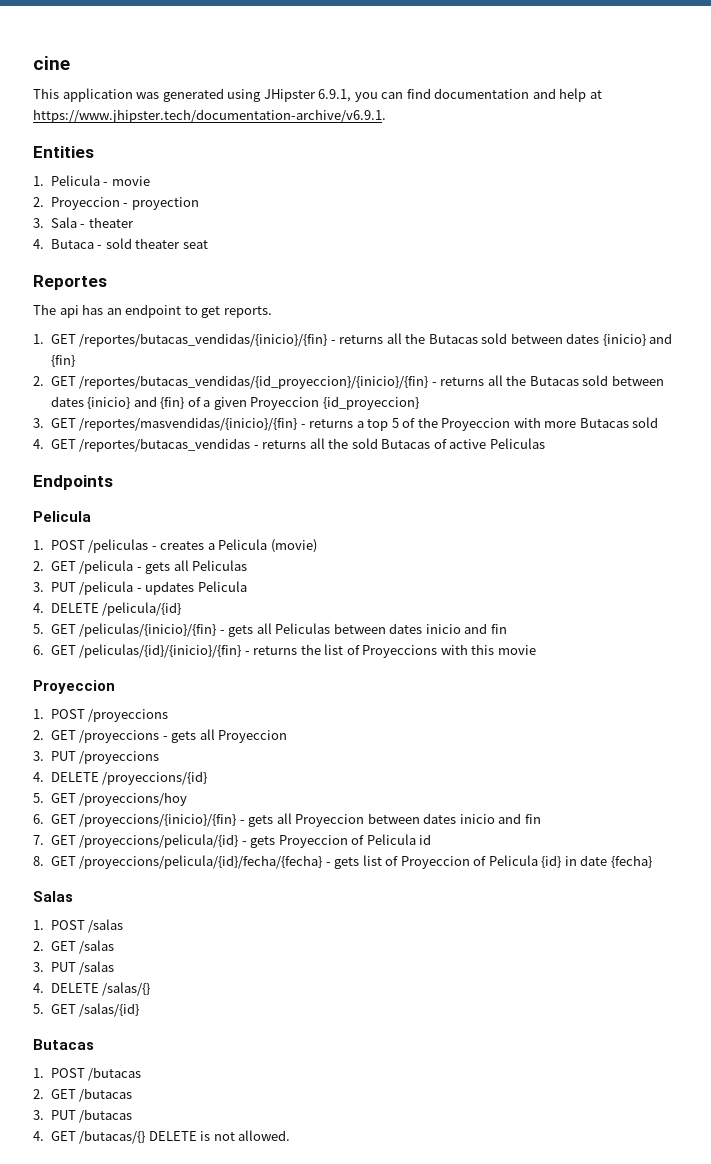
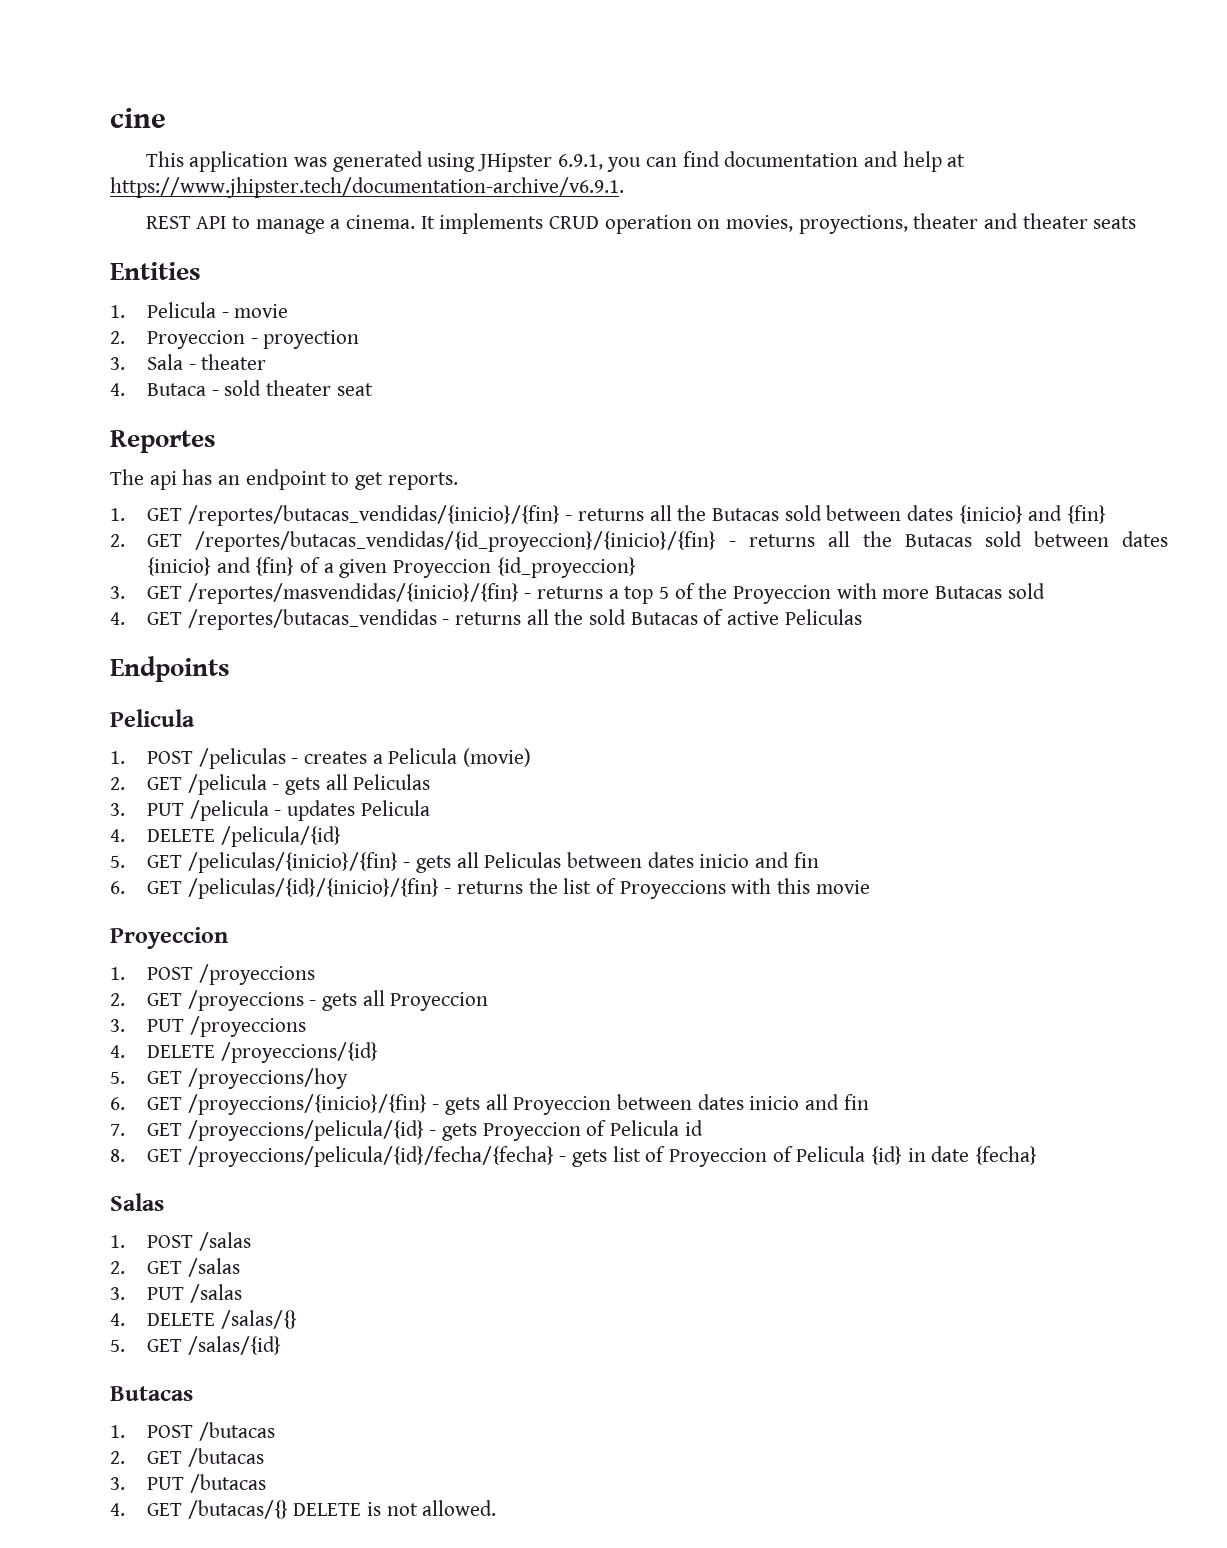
(386, 116) none -> [145,213,1137,234] // REST API to manage a cinema. It implements CRUD operation on movies, proyections, theater and theater seats

